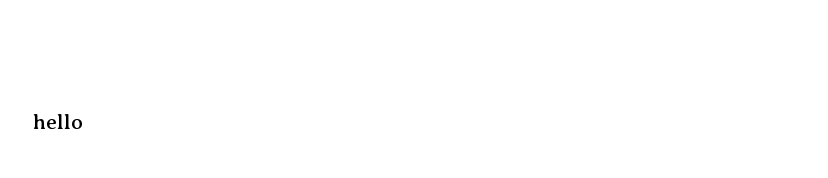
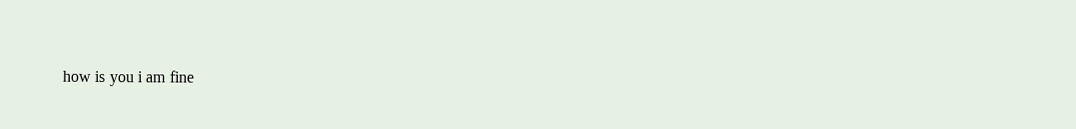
[33,114,83,129] hello -> [62,70,194,87] how is you i am fine

